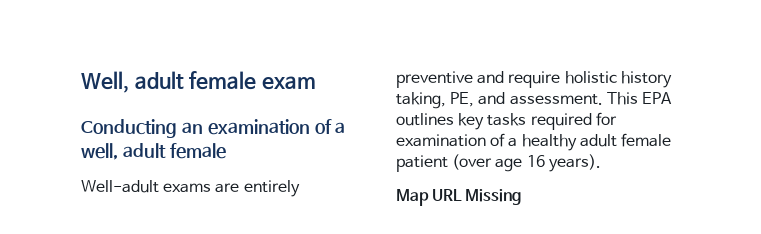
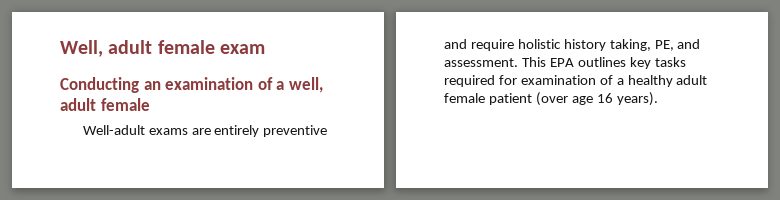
[396,189,522,206] // Map URL Missing -> (658, 99) none

